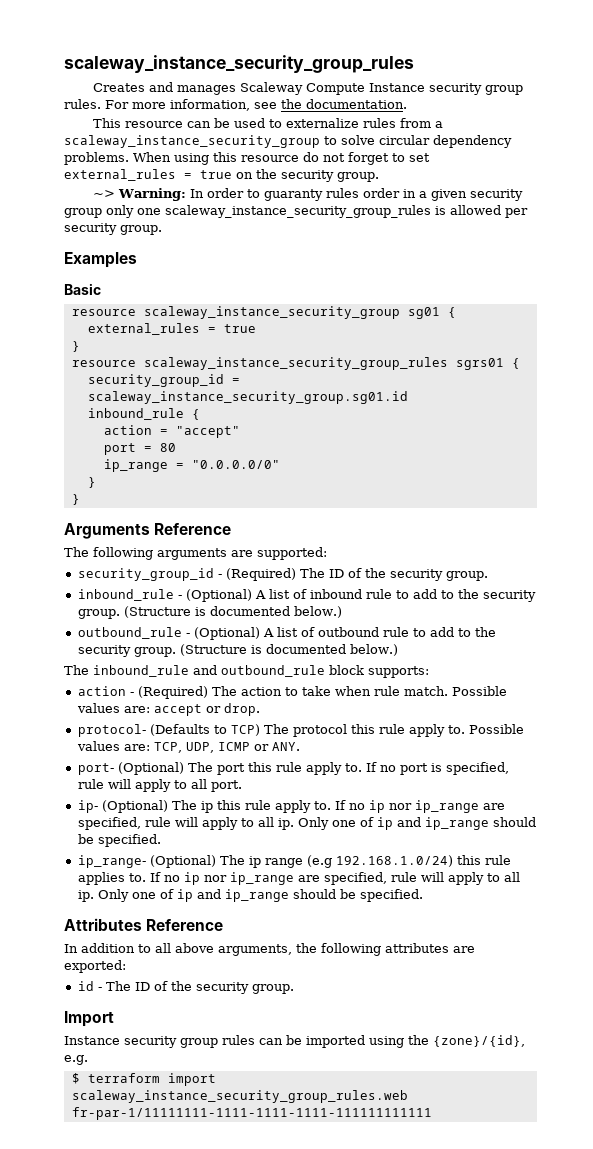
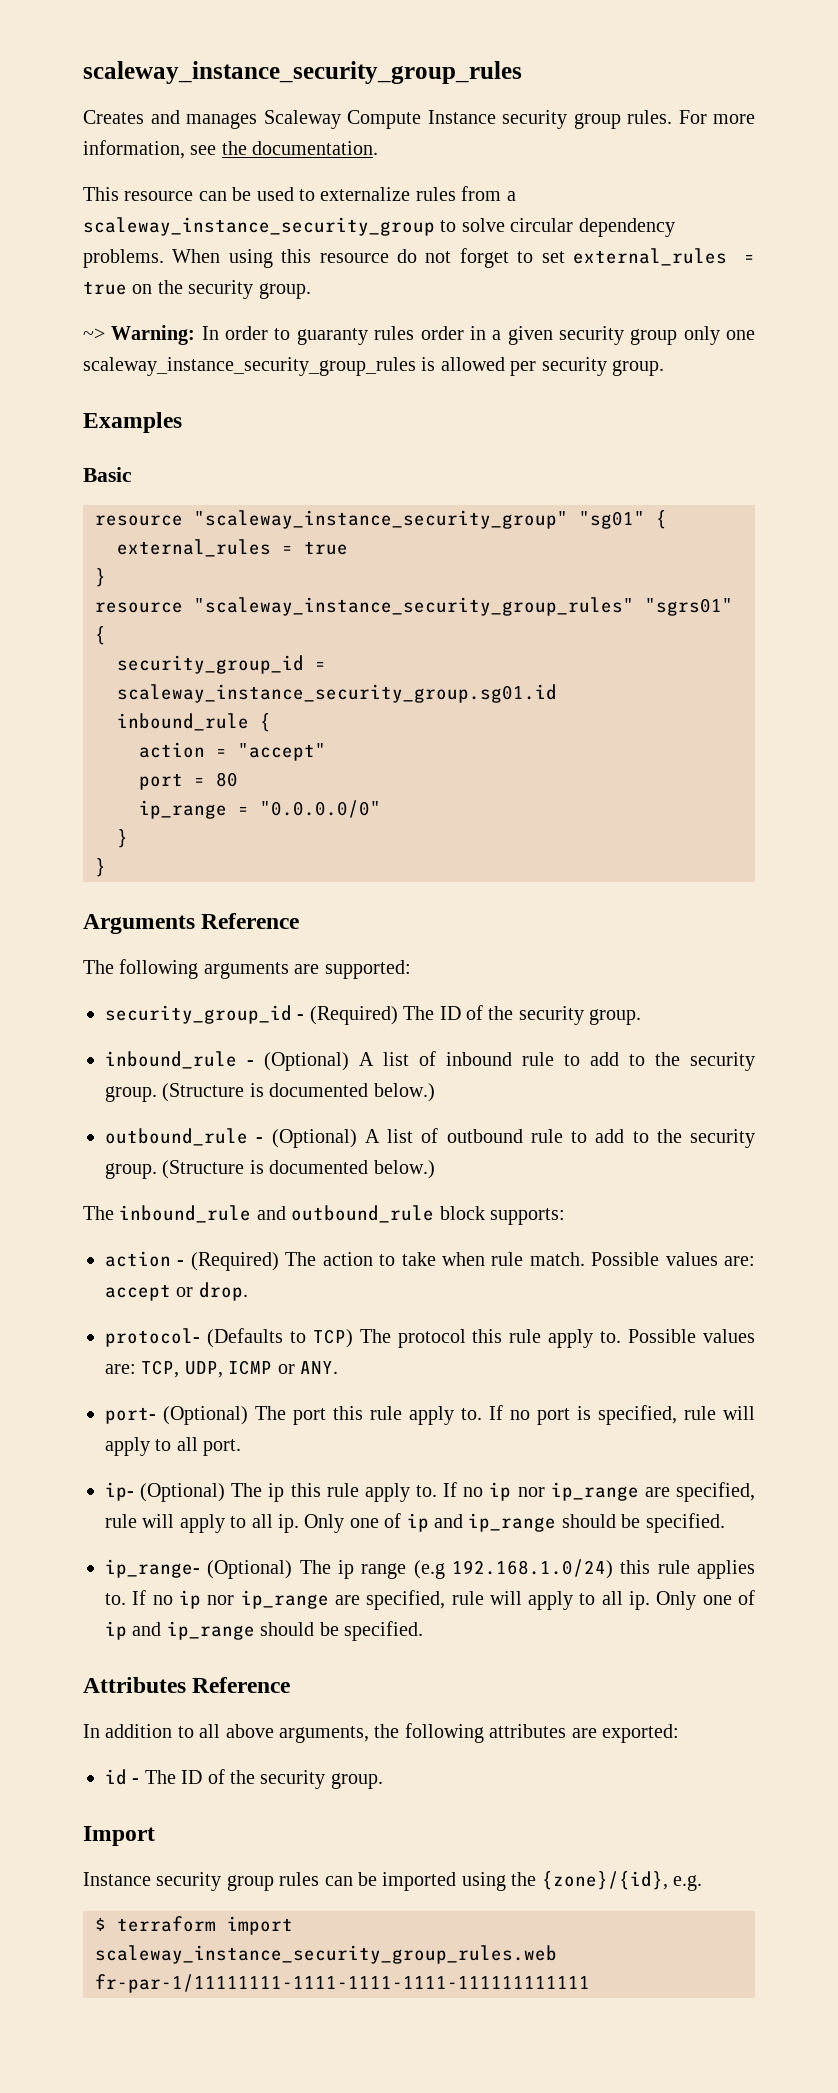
[143,306,440,319] scaleway_instance_security_group sg01 -> [194,510,645,529] "scaleway_instance_security_group" "sg01"
[143,357,504,370] scaleway_instance_security_group_rules sgrs01 -> [194,597,733,616] "scaleway_instance_security_group_rules" "sgrs01"

